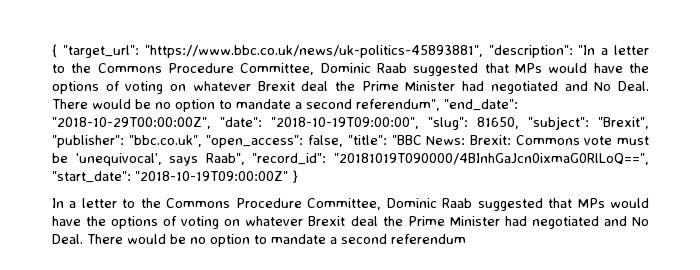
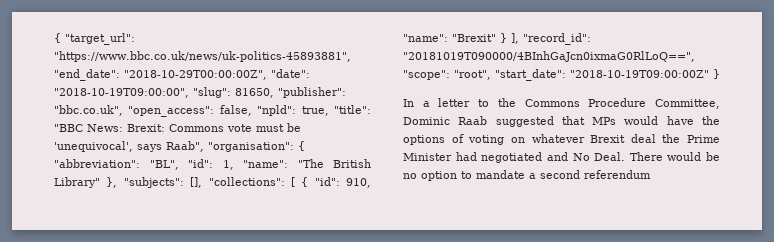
[488,45,649,58] [52,63,649,76] [52,81,649,94] [52,99,440,112] "description": "In a letter to the Commons Procedure Committee, Dominic Raab suggested that MPs would have the options of voting on whatever Brexit deal the Prime Minister had negotiated and No Deal. There would be no option to mandate a second referendum", -> (351, 56) none
[528,116,649,130] "subject": "Brexit", -> (274, 93) none
(344, 141) none -> [257,105,329,116] "npld": true,
[252,153,649,165] "record_id": "20181019T090000/4BInhGaJcn0ixmaG0RlLoQ==", -> [208,141,305,152] [54,159,371,170] [54,177,371,188] [403,33,591,45] [403,51,695,62] [403,70,491,80] "organisation": { "abbreviation": "BL", "id": 1, "name": "The British Library" }, "subjects": [], "collections": [ { "id": 910, "name": "Brexit" } ], "record_id": "20181019T090000/4BInhGaJcn0ixmaG0RlLoQ==", "scope": "root",

